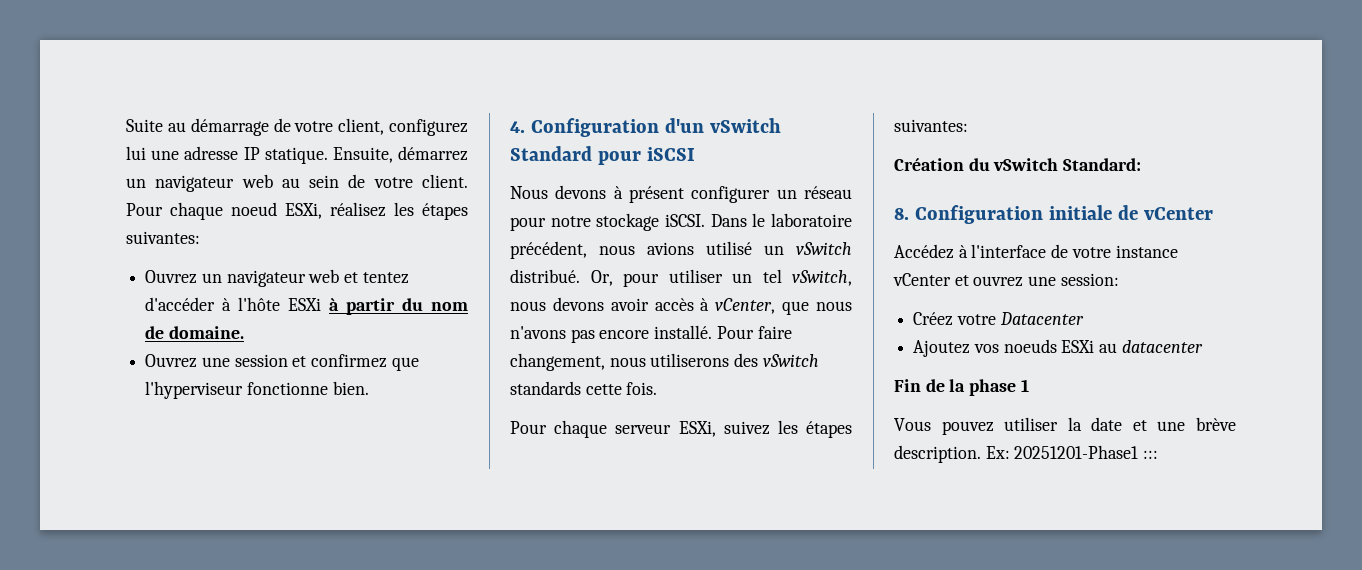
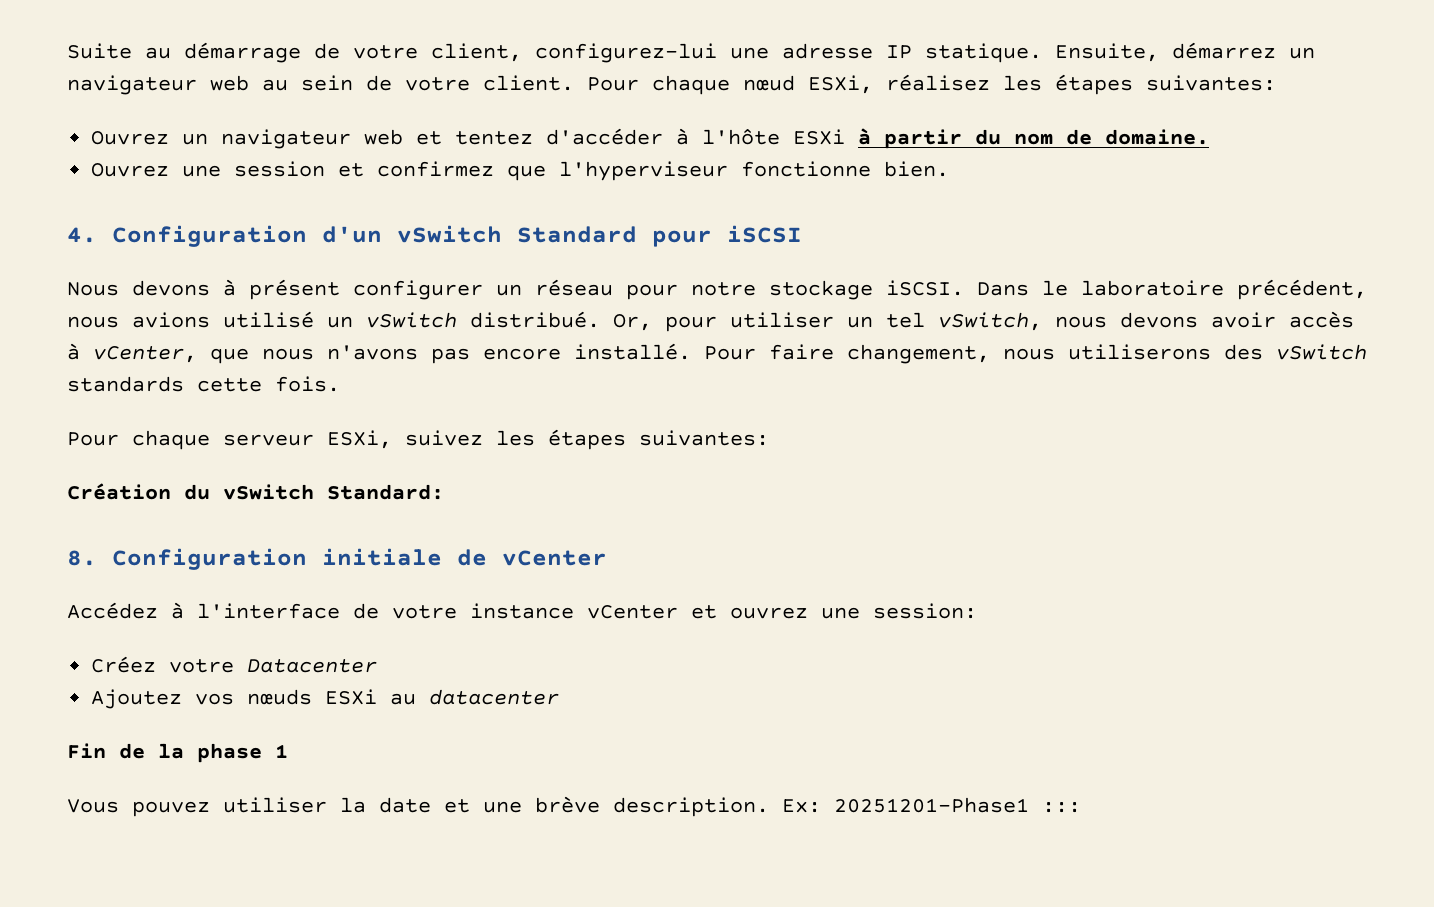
[389,119,468,136] [126,146,146,160] configurez lui -> [535,43,717,63] configurez-lui
[231,202,277,216] noeud -> [743,75,795,91] nœud
[1003,339,1057,353] noeuds -> [247,689,313,705] nœuds

